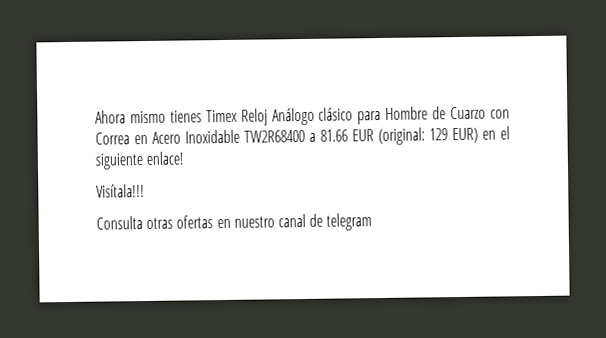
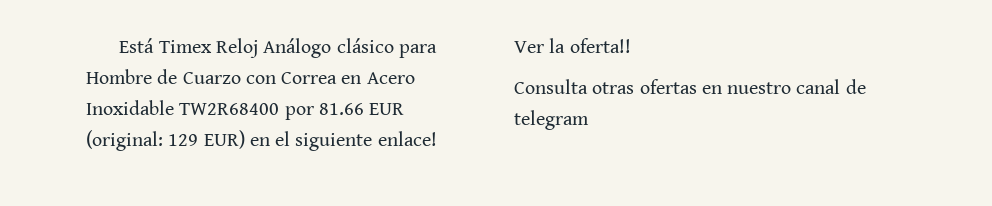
[95,110,202,124] Ahora mismo tienes -> [119,38,155,53] Está
[309,132,316,142] a -> [284,106,314,120] por
[96,184,145,198] Visítala!!! -> [514,38,631,53] Ver la oferta!!

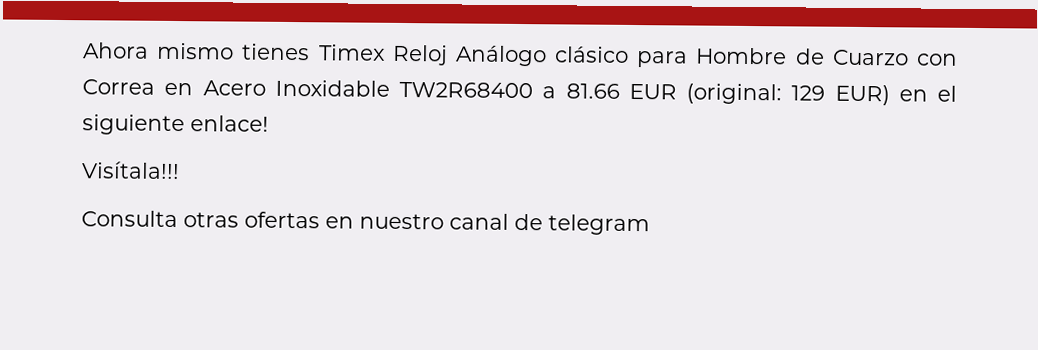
[119,38,155,53] Está -> [83,42,311,61] Ahora mismo tienes
[284,106,314,120] por -> [542,86,557,99] a
[514,38,631,53] Ver la oferta!! -> [81,161,180,180] Visítala!!!

